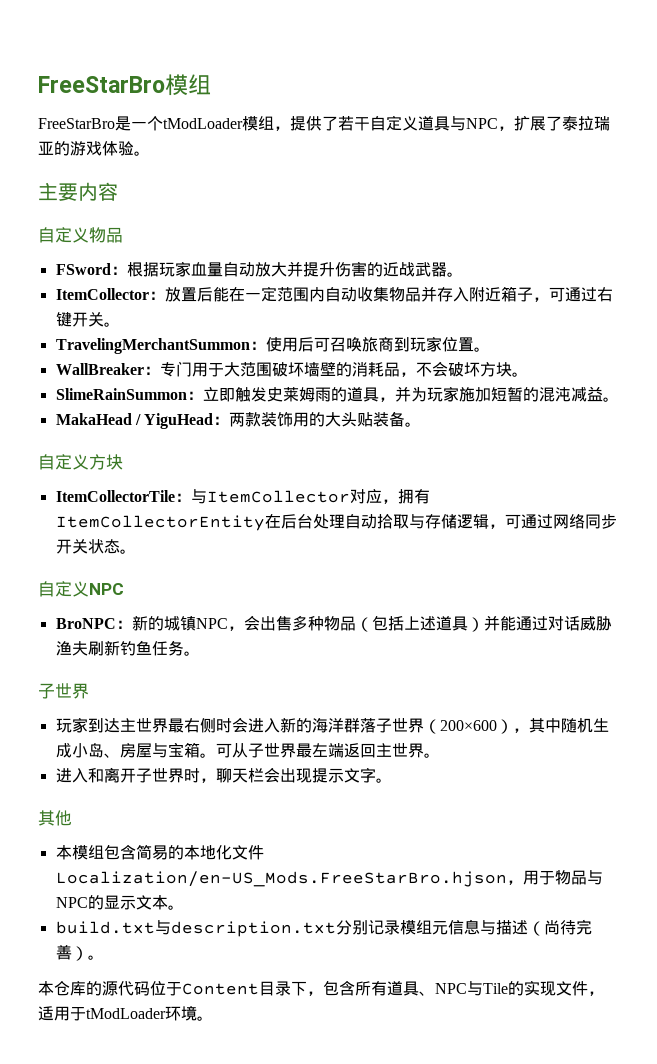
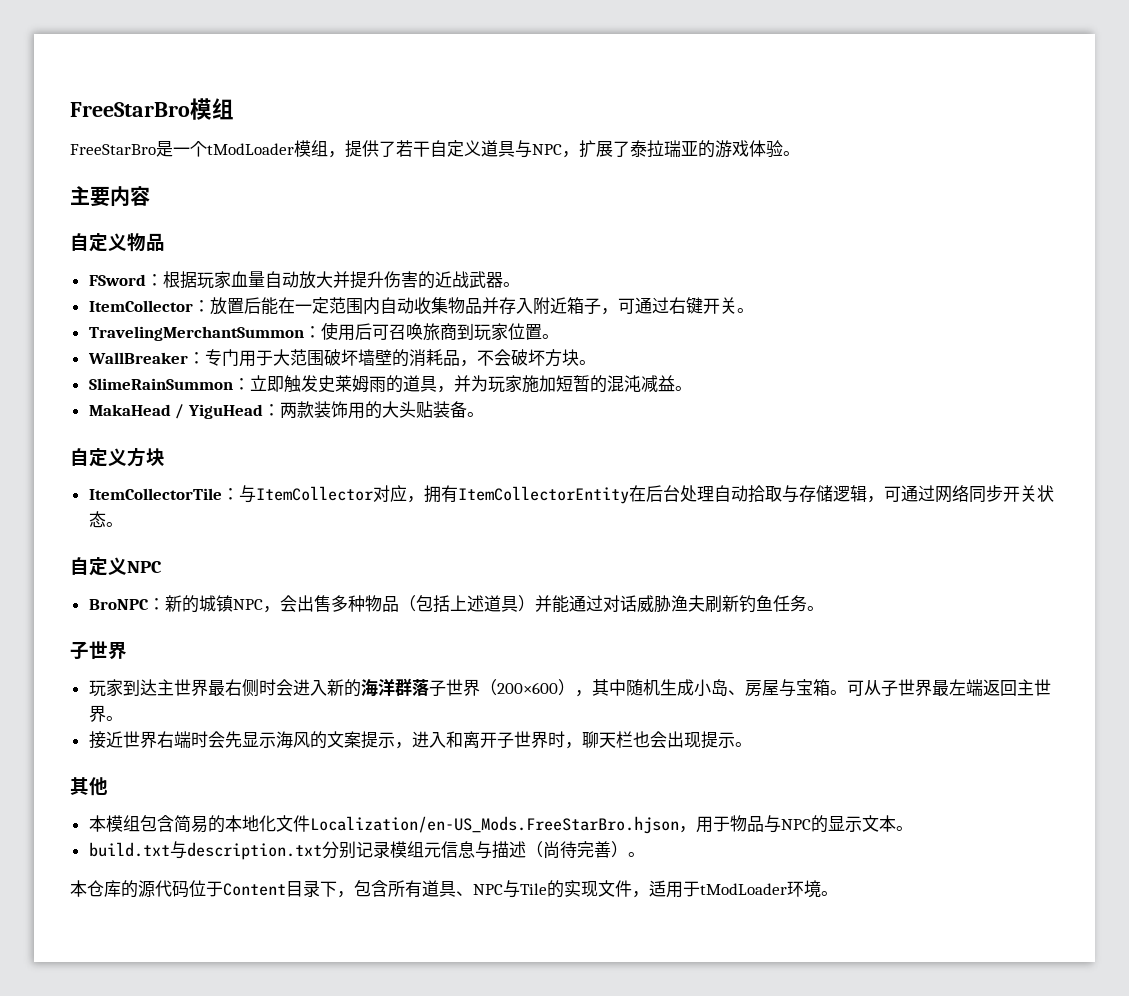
(440, 755) none -> [88,731,412,749] 接近世界右端时会先显示海风的文案提示，
(264, 775) none -> [632,731,650,748] 也
[343,767,376,783] 文字 -> (735, 740) none

